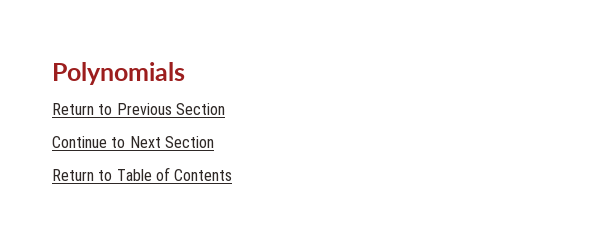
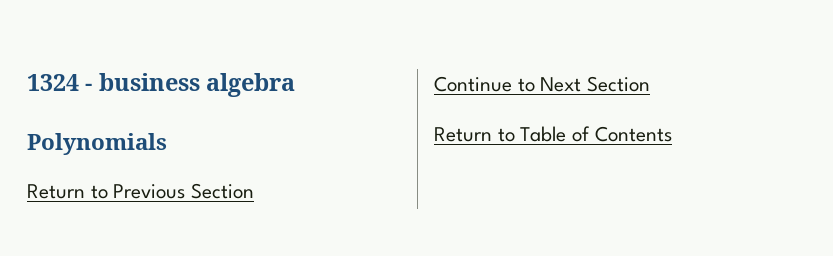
(52, 73) none -> [27,73,296,97] 1324 - business algebra //

